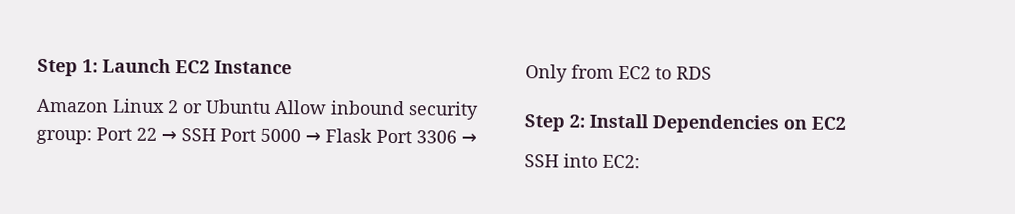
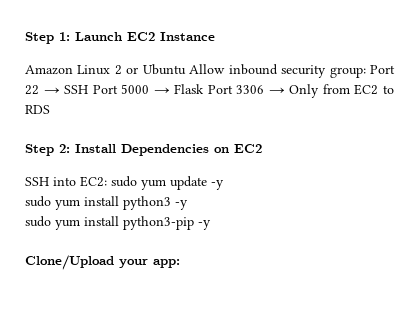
(640, 161) none -> [111,176,224,190] [25,196,188,210] [25,216,211,230] [25,255,180,270] sudo yum update -y // sudo yum install python3 -y // sudo yum install python3-pip -y // Clone/Upload your app:

